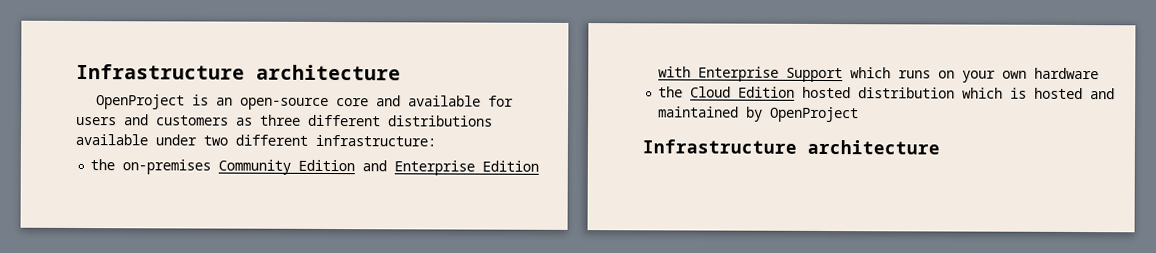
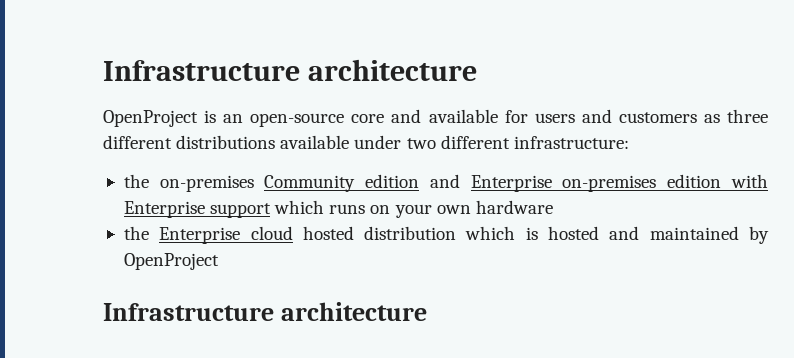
[298,159,356,172] Edition -> [365,174,420,188] edition
[482,160,540,172] Edition -> [562,174,722,192] on-premises edition
[786,67,844,83] Support -> [210,203,272,218] support
[690,86,796,98] Cloud Edition -> [159,226,293,244] Enterprise cloud

